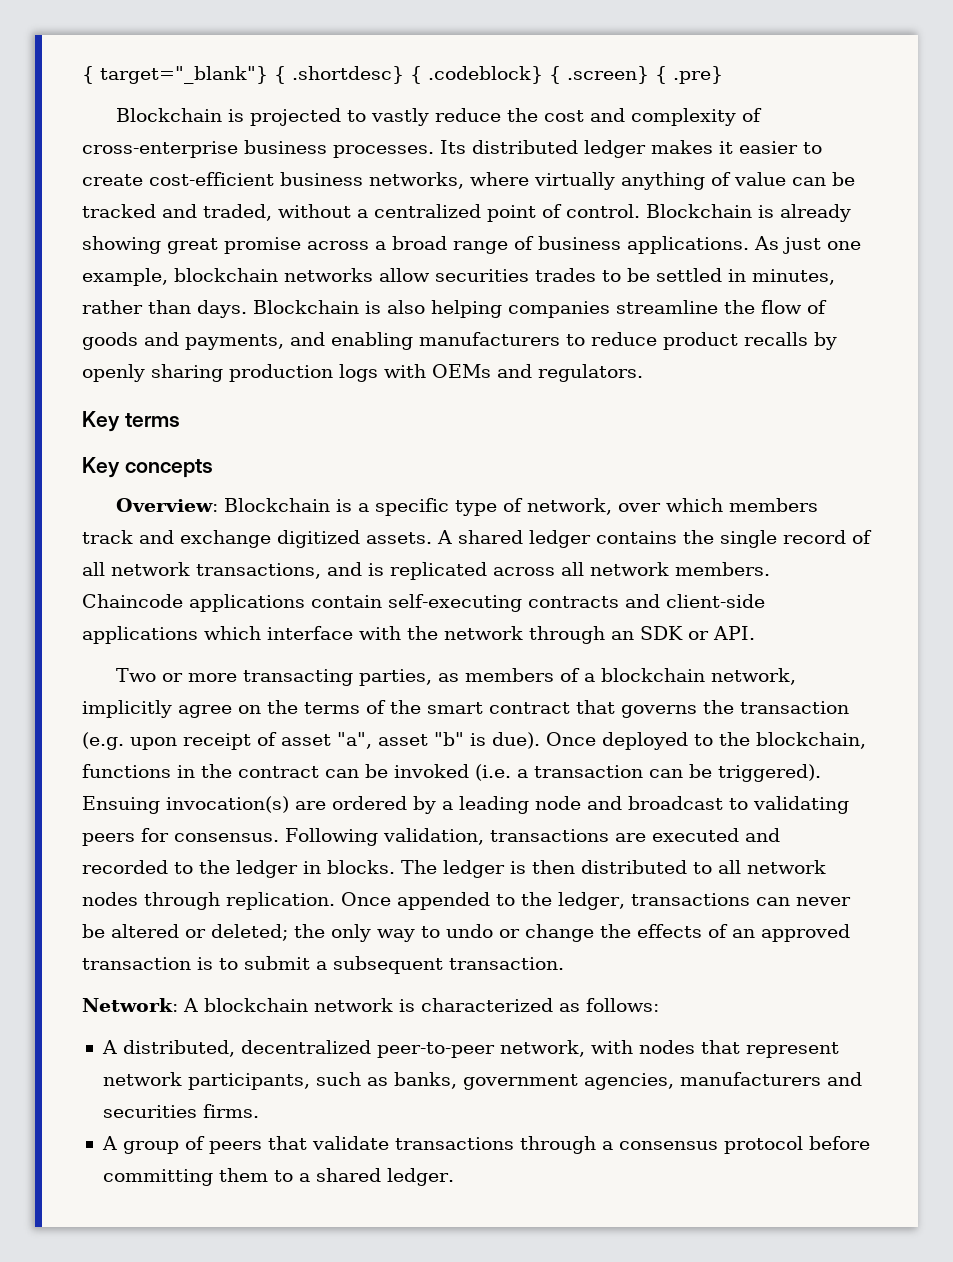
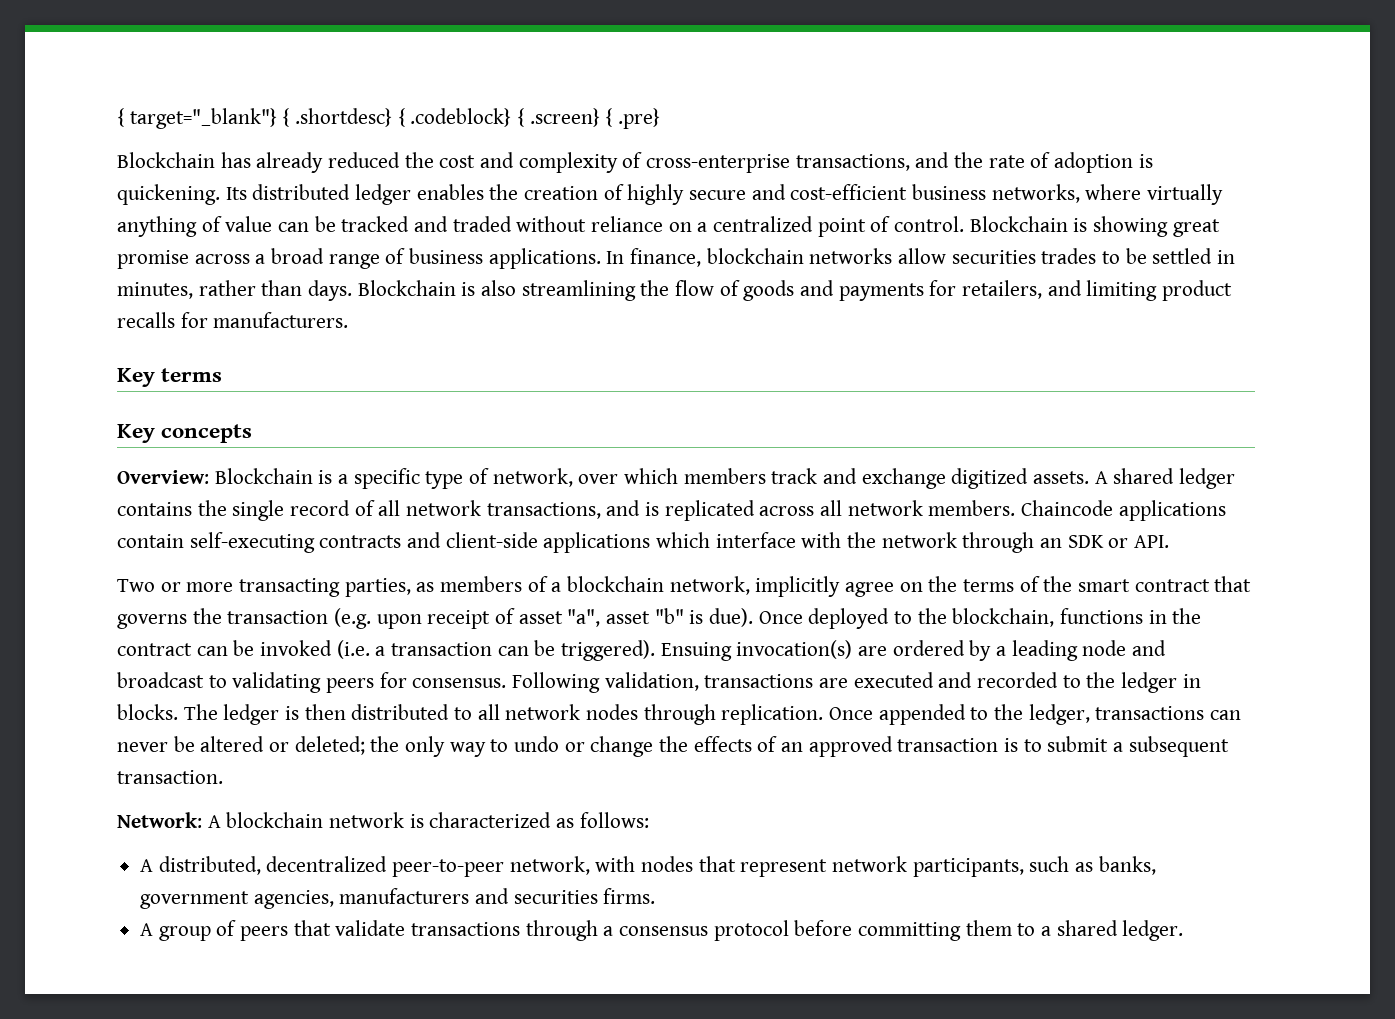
[227,108,501,126] is projected to vastly reduce -> [220,152,401,173] has already reduced
[244,140,822,158] [82,174,143,186] business processes. Its distributed ledger makes it easier to create -> [795,152,1153,173] [117,184,786,205] transactions, and the rate of adoption is quickening. Its distributed ledger enables the creation of highly secure and
[203,204,351,221] traded, without -> [452,216,692,232] traded without reliance on
[780,204,851,222] already -> (1088, 225) none
[754,236,861,254] [82,268,168,286] As just one example, -> [606,248,702,267] In finance,
[431,300,718,318] helping companies streamline -> [521,280,636,301] streamlining
[185,332,837,350] [82,364,643,382] payments, and enabling manufacturers to reduce product recalls by openly sharing production logs with OEMs and regulators. -> [838,280,1233,301] [117,312,349,328] payments for retailers, and limiting product recalls for manufacturers.

